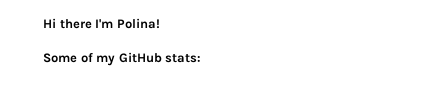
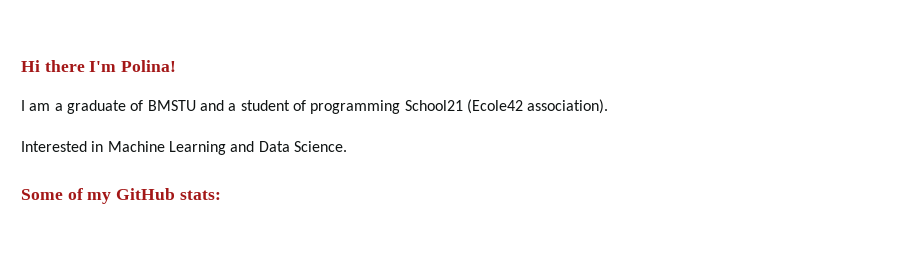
(160, 23) none -> [21,99,609,114] [21,141,347,155] // I am a graduate of BMSTU and a student of programming School21 (Ecole42 association). // Interested in Machine Learning and Data Science.

